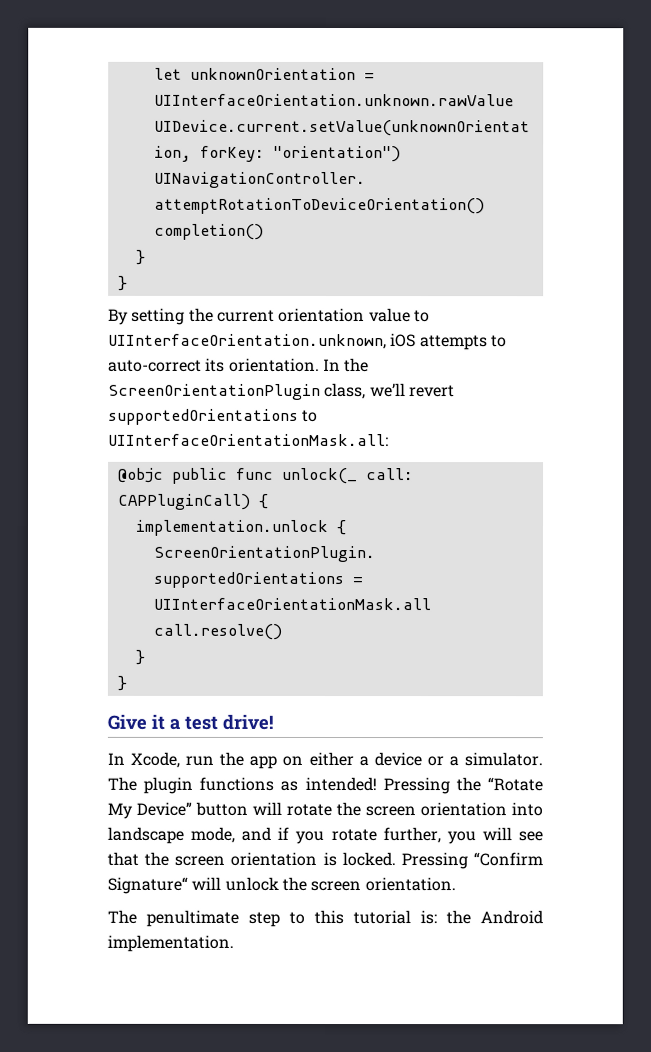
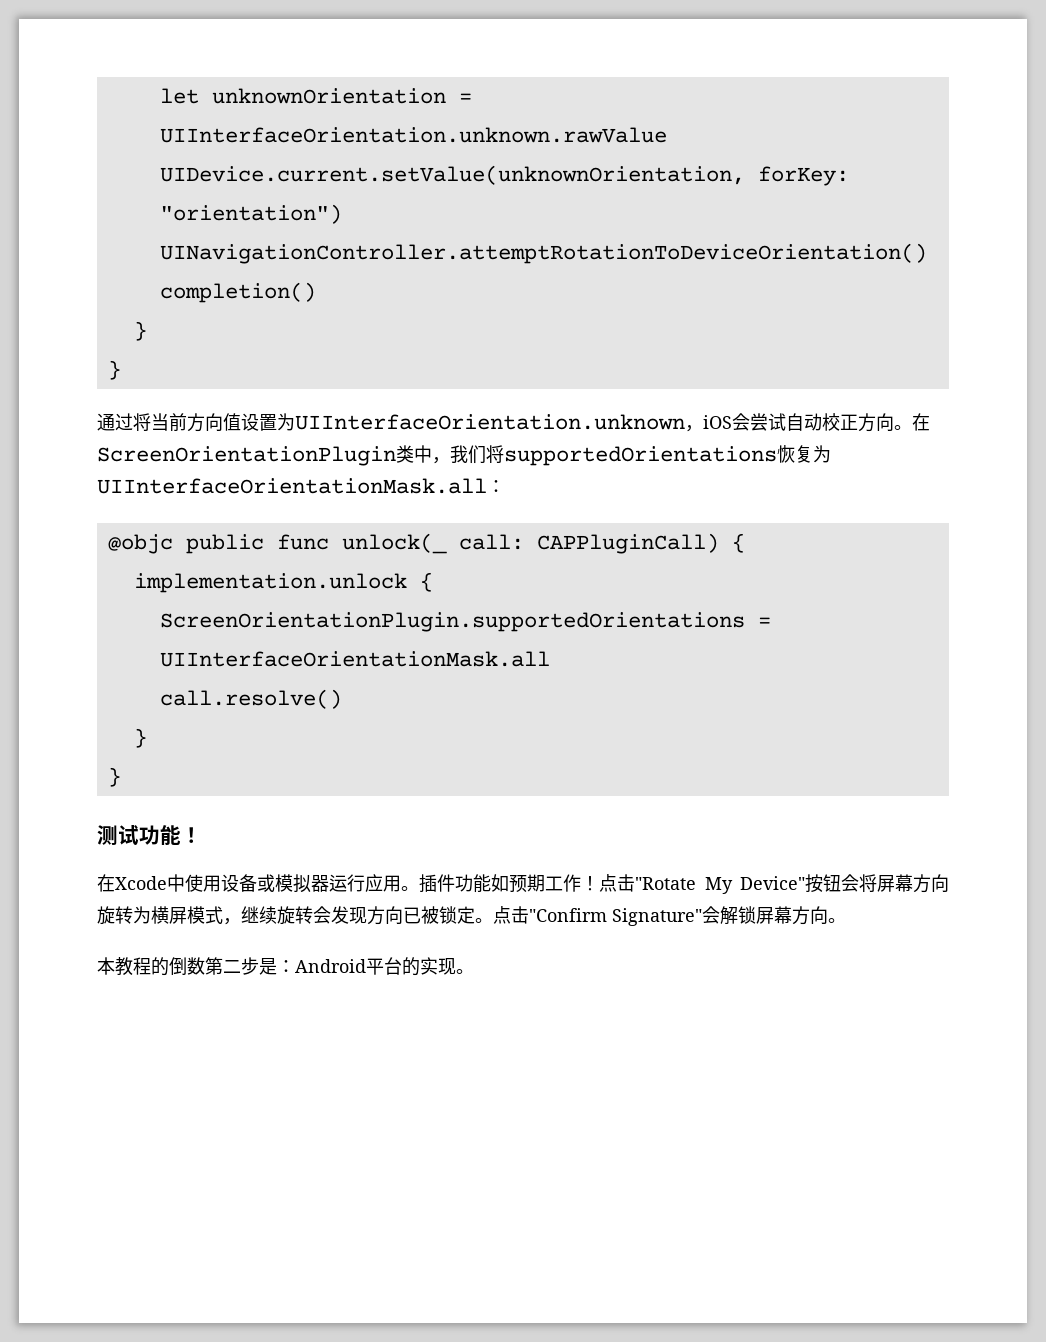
[108,307,430,325] [108,333,507,351] [108,357,370,373] [108,382,455,400] [108,408,319,425] [108,433,389,447] By setting the current orientation value to UIInterfaceOrientation.unknown, iOS attempts to auto-correct its orientation. In the ScreenOrientationPlugin class, we’ll revert supportedOrientations to UIInterfaceOrientationMask.all: -> [97,413,930,432] [97,445,831,466] [97,478,505,494] 通过将当前方向值设置为UIInterfaceOrientation.unknown，iOS会尝试自动校正方向。在ScreenOrientationPlugin类中，我们将supportedOrientations恢复为UIInterfaceOrientationMask.all：
[107,713,274,730] [107,751,543,769] [107,776,543,795] [107,801,543,819] [107,826,543,845] [107,851,543,870] [107,876,456,894] [107,909,543,927] [107,934,234,952] Give it a test drive! // In Xcode, run the app on either a device or a simulator. The plugin functions as intended! Pressing the “Rotate My Device” button will rotate the screen orientation into landscape mode, and if you rotate further, you will see that the screen orientation is locked. Pressing “Confirm Signature“ will unlock the screen orientation. // The penultimate step to this tutorial is: the Android implementation. -> [97,825,202,845] [97,874,949,894] [97,906,846,926] [97,957,474,976] 测试功能！ // 在Xcode中使用设备或模拟器运行应用。插件功能如预期工作！点击"Rotate My Device"按钮会将屏幕方向旋转为横屏模式，继续旋转会发现方向已被锁定。点击"Confirm Signature"会解锁屏幕方向。 // 本教程的倒数第二步是：Android平台的实现。

